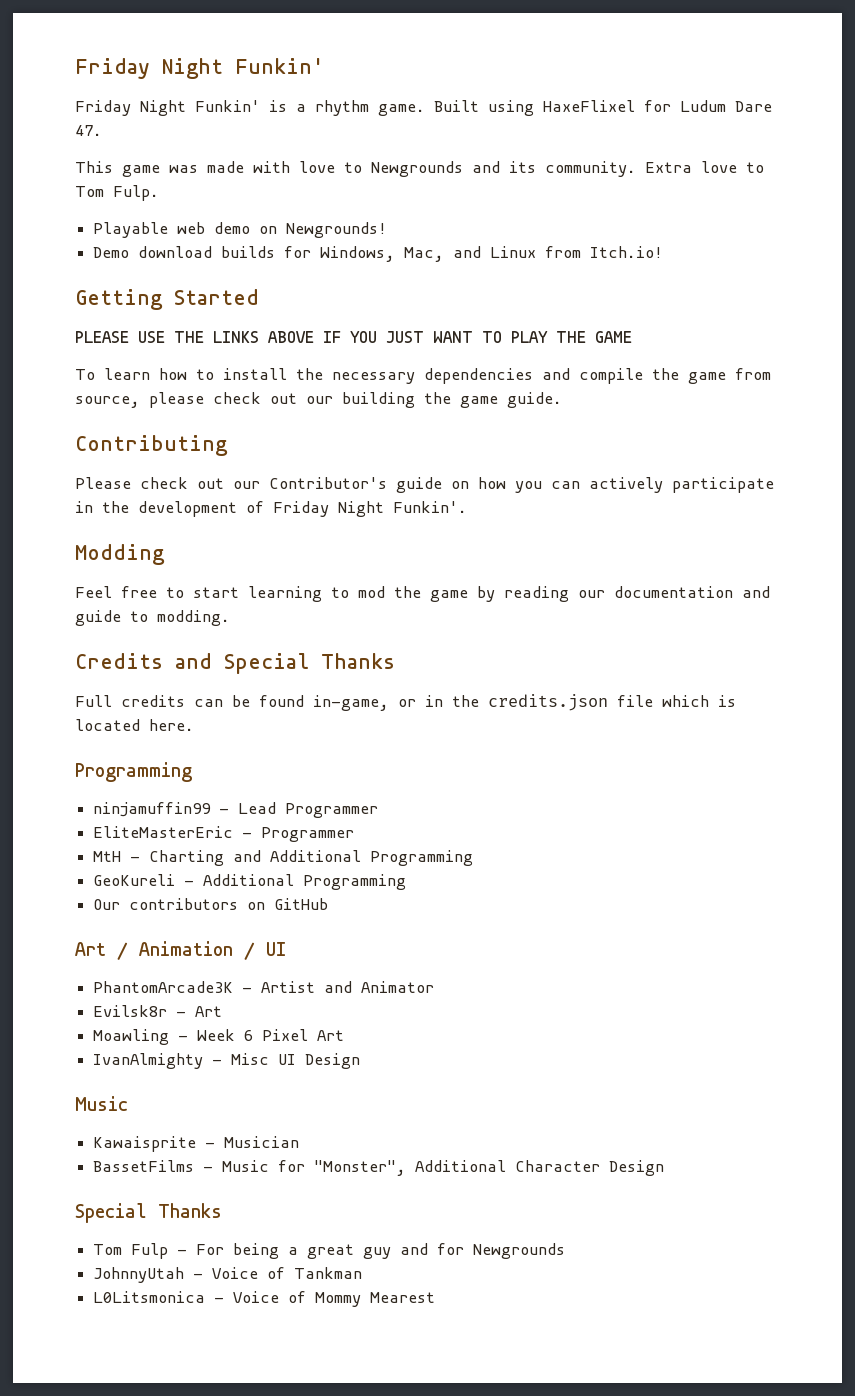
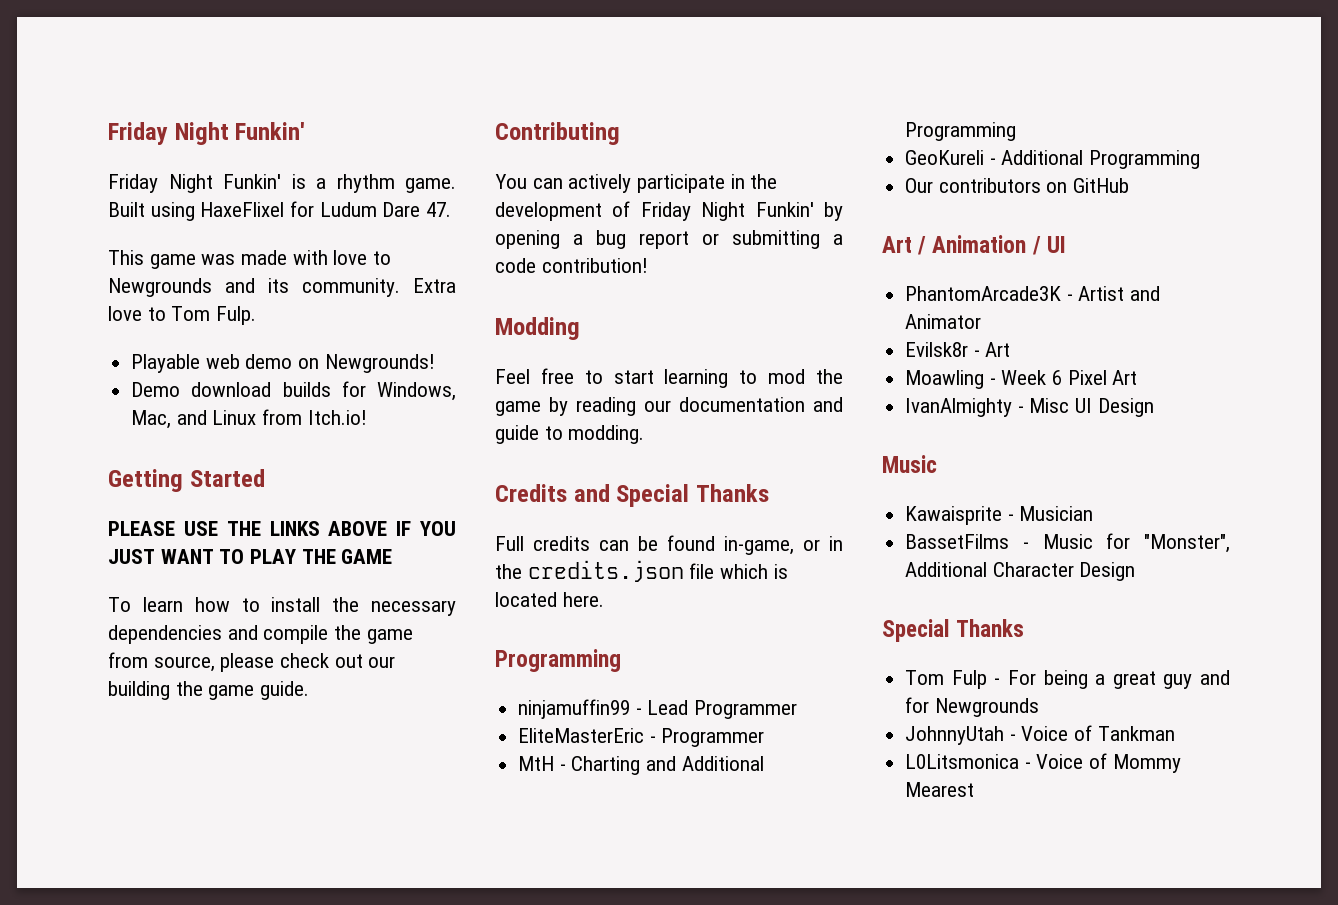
[75,477,542,493] Please check out our Contributor's guide on how you -> [495,174,527,189] You
[393,501,467,513] Funkin'. -> [755,202,843,221] [495,230,843,249] [495,258,648,273] Funkin' by opening a bug report or submitting a code contribution!

